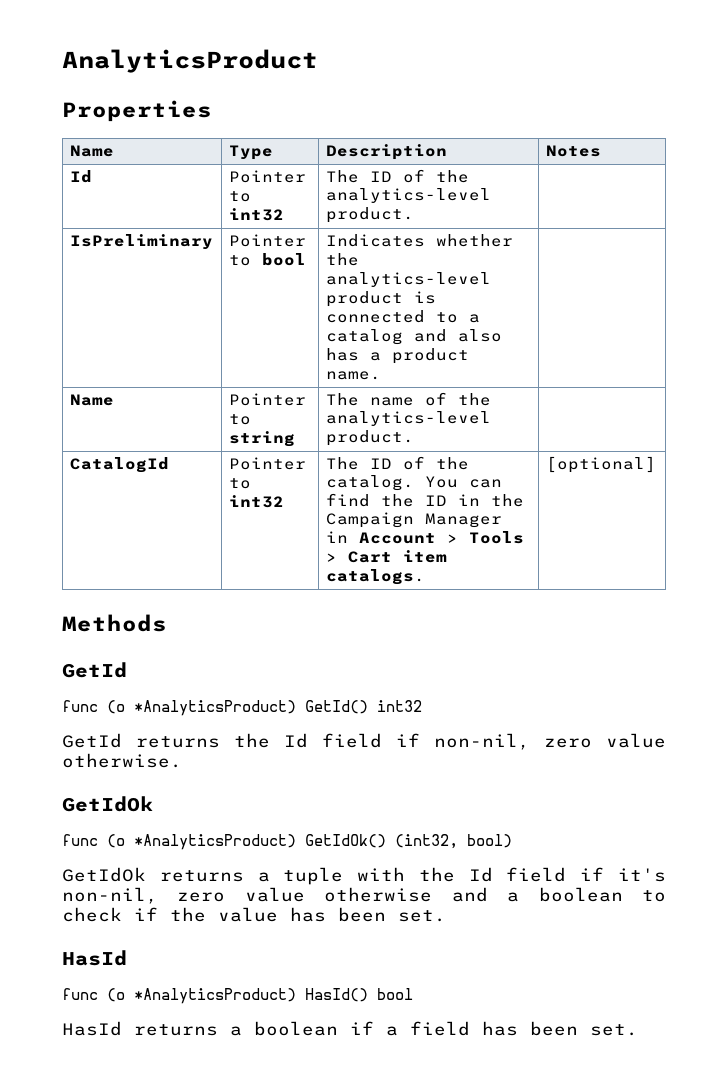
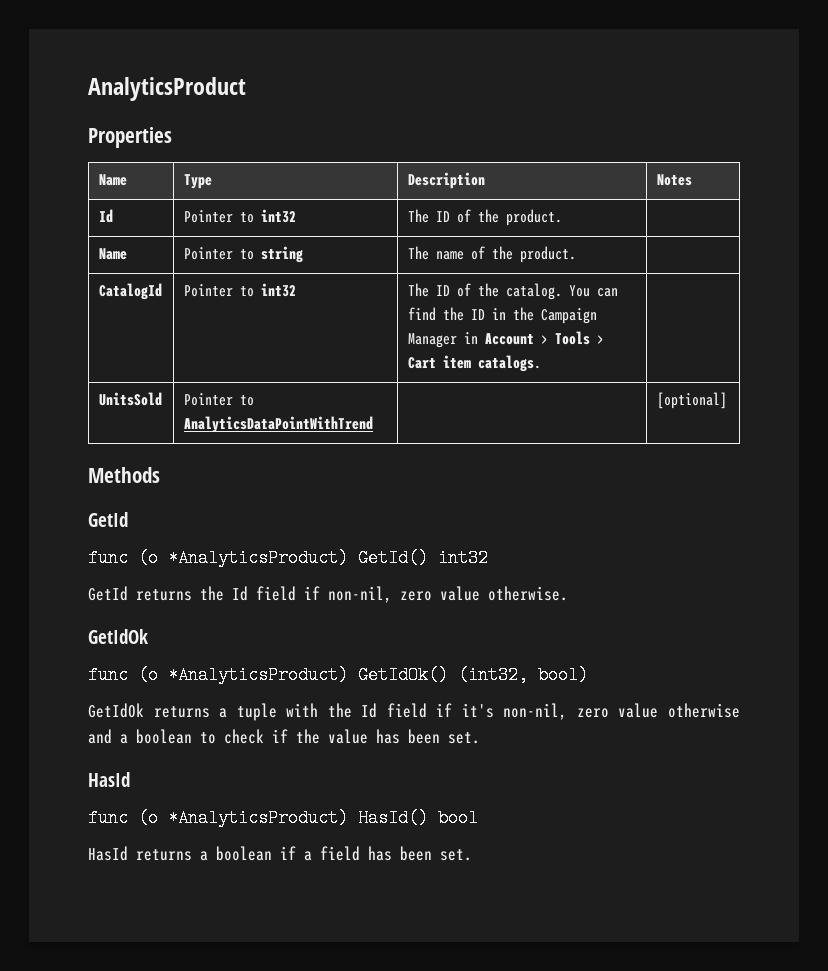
[325,188,491,203] [325,207,414,223] [69,234,213,250] [228,234,306,247] [228,253,306,266] [325,234,513,247] [325,253,359,266] [325,272,491,287] [325,291,436,307] [325,310,480,323] [325,329,502,345] [325,348,469,364] [325,371,381,380] analytics-level product. | // IsPreliminary | Pointer to bool | Indicates whether the analytics-level product is connected to a catalog and also has a product name. | -> [505,209,562,226] product. |
[325,411,491,426] analytics-level -> (513, 253) none
(425, 577) none -> [98,392,162,406] [183,393,254,406] [183,416,373,433] // UnitsSold | Pointer to AnalyticsDataPointWithTrend | |

